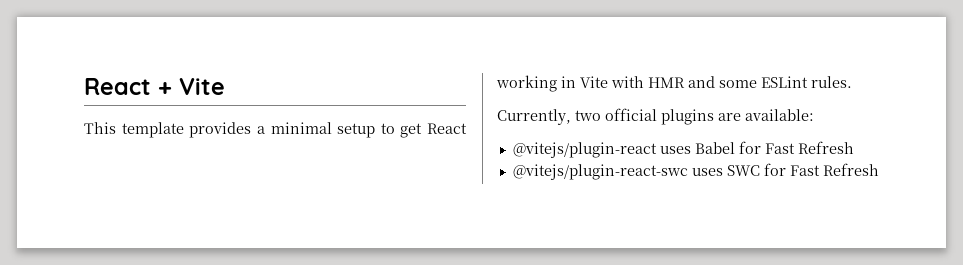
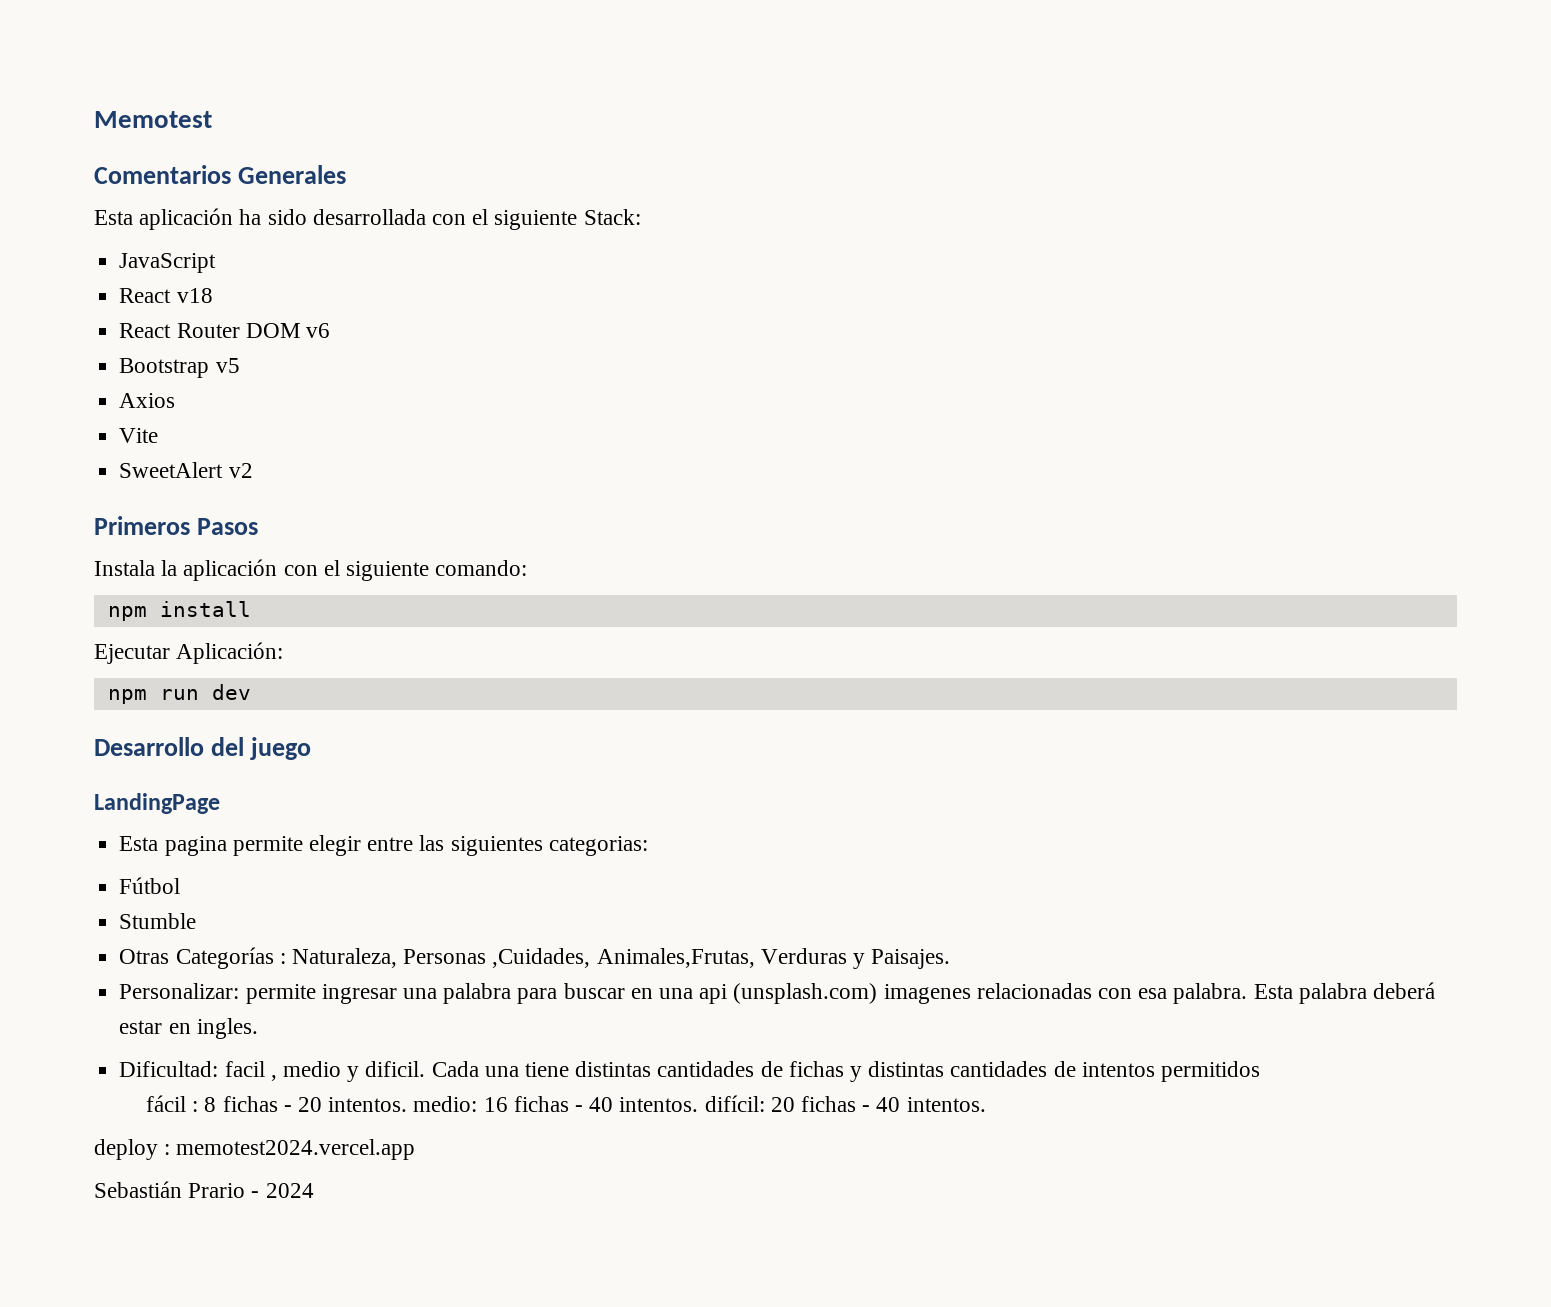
[84,78,225,95] [84,122,467,138] [496,75,852,92] [497,108,814,125] [512,141,854,158] [512,163,879,180] React + Vite // This template provides a minimal setup to get React working in Vite with HMR and some ESLint rules. // Currently, two official plugins are available: // @vitejs/plugin-react uses Babel for Fast Refresh // @vitejs/plugin-react-swc uses SWC for Fast Refresh -> [94,111,212,128] [94,165,346,184] [94,208,641,230] [119,253,217,273] [119,288,213,303] [119,323,330,338] [119,358,240,378] [119,393,176,408] [119,428,159,443] [119,462,253,478] [94,516,258,535] [94,559,528,581] [107,601,251,621] [94,642,284,664] [107,684,251,704] [94,737,311,760] [94,793,220,814] [119,835,648,856] [119,877,181,894] [119,913,197,929] [119,947,951,969] [119,982,1436,1004] [119,1018,258,1039] [119,1061,1261,1082] [145,1095,986,1112] [94,1139,416,1160] [94,1181,314,1198] Memotest // Comentarios Generales // Esta aplicación ha sido desarrollada con el siguiente Stack: // JavaScript // React v18 // React Router DOM v6 // Bootstrap v5 // Axios // Vite // SweetAlert v2 // Primeros Pasos // Instala la aplicación con el siguiente comando: // npm install // Ejecutar Aplicación: // npm run dev // Desarrollo del juego // LandingPage // Esta pagina permite elegir entre las siguientes categorias: // Fútbol // Stumble // Otras Categorías : Naturaleza, Personas ,Cuidades, Animales,Frutas, Verduras y Paisajes. // Personalizar: permite ingresar una palabra para buscar en una api (unsplash.com) imagenes relacionadas con esa palabra. Esta palabra deberá estar en ingles. // Dificultad: facil , medio y dificil. Cada una tiene distintas cantidades de fichas y distintas cantidades de intentos permitidos // fácil : 8 fichas - 20 intentos. medio: 16 fichas - 40 intentos. difícil: 20 fichas - 40 intentos. // deploy : memotest2024.vercel.app // Sebastián Prario - 2024

